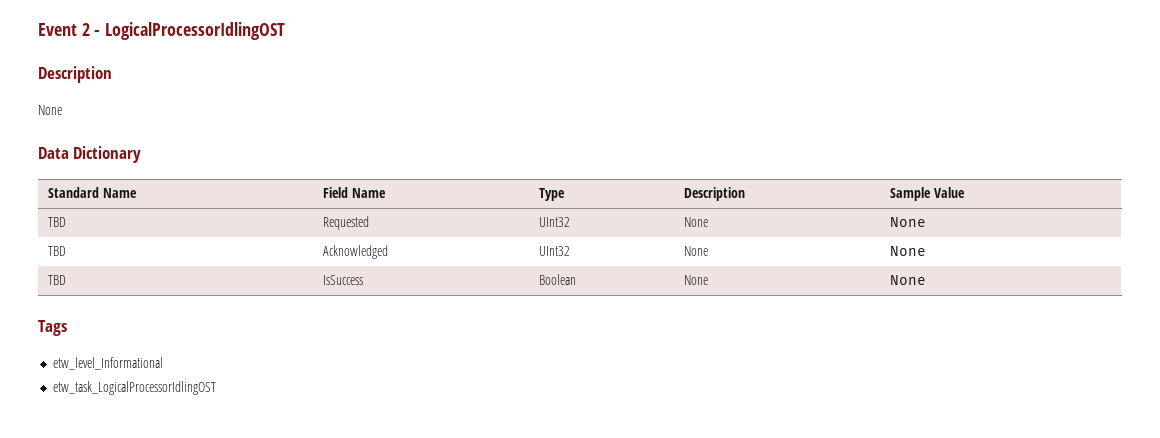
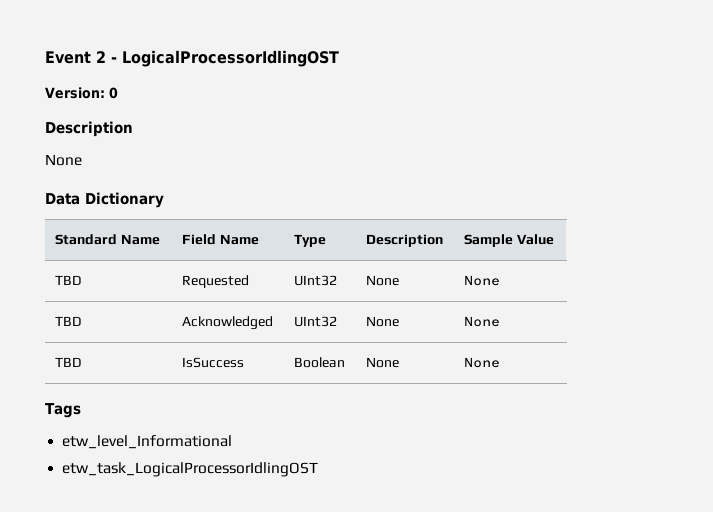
(286, 31) none -> [45,87,118,99] // Version: 0

